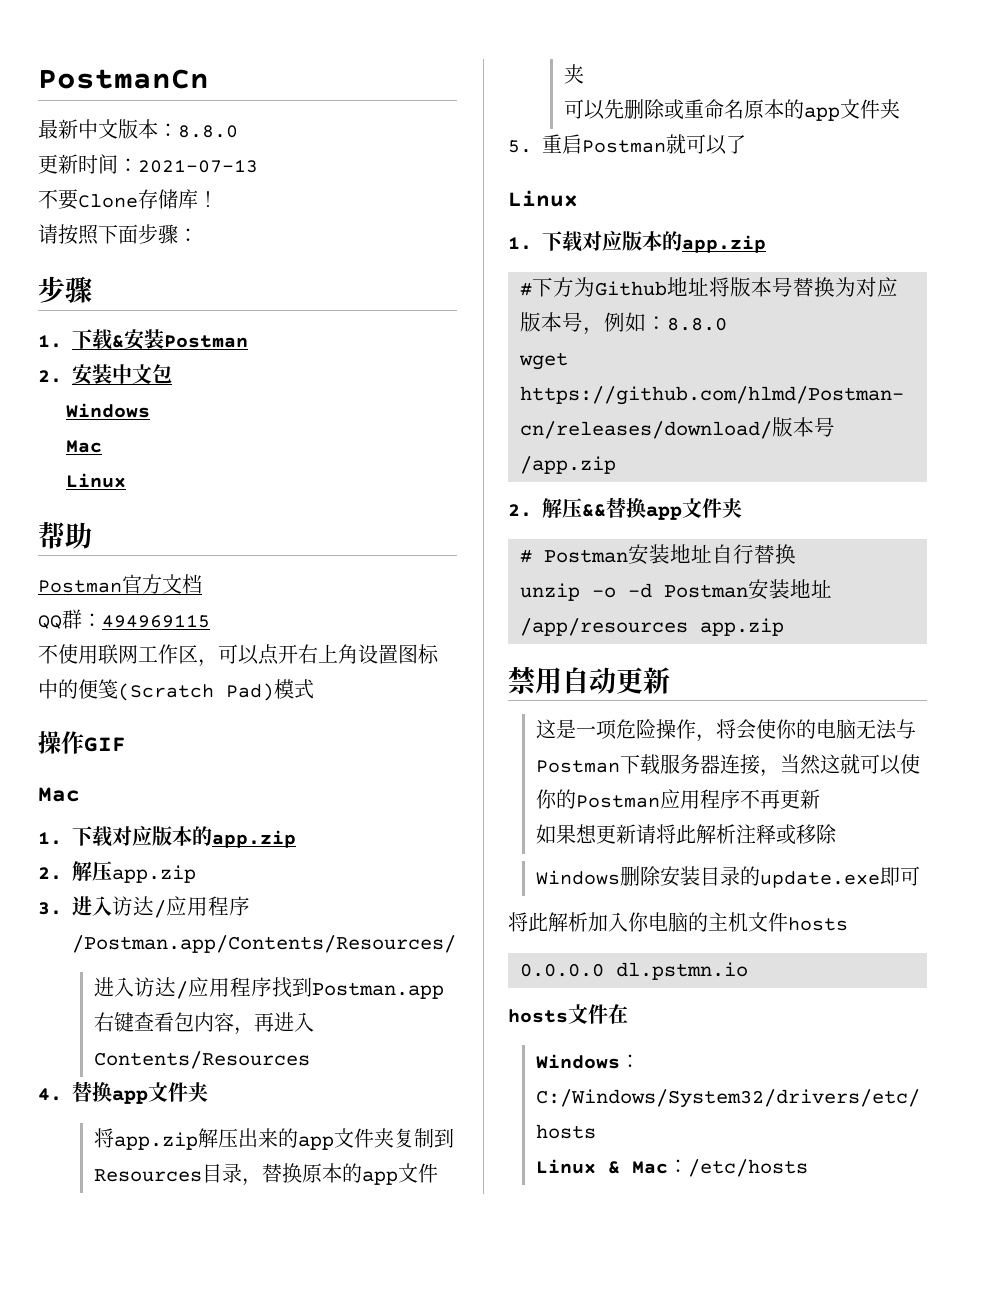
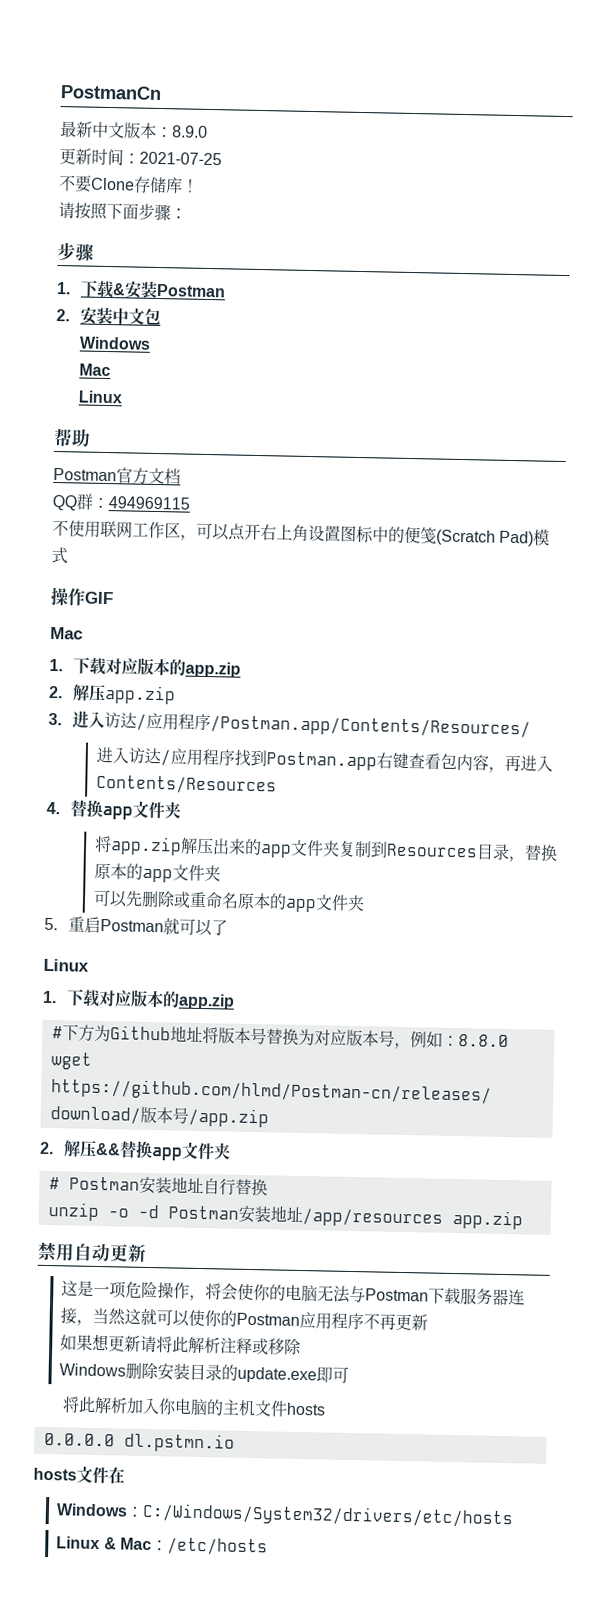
[178,125,238,138] 8.8.0 -> [172,125,208,138] 8.9.0
[138,160,258,173] 2021-07-13 -> [139,151,222,166] 2021-07-25

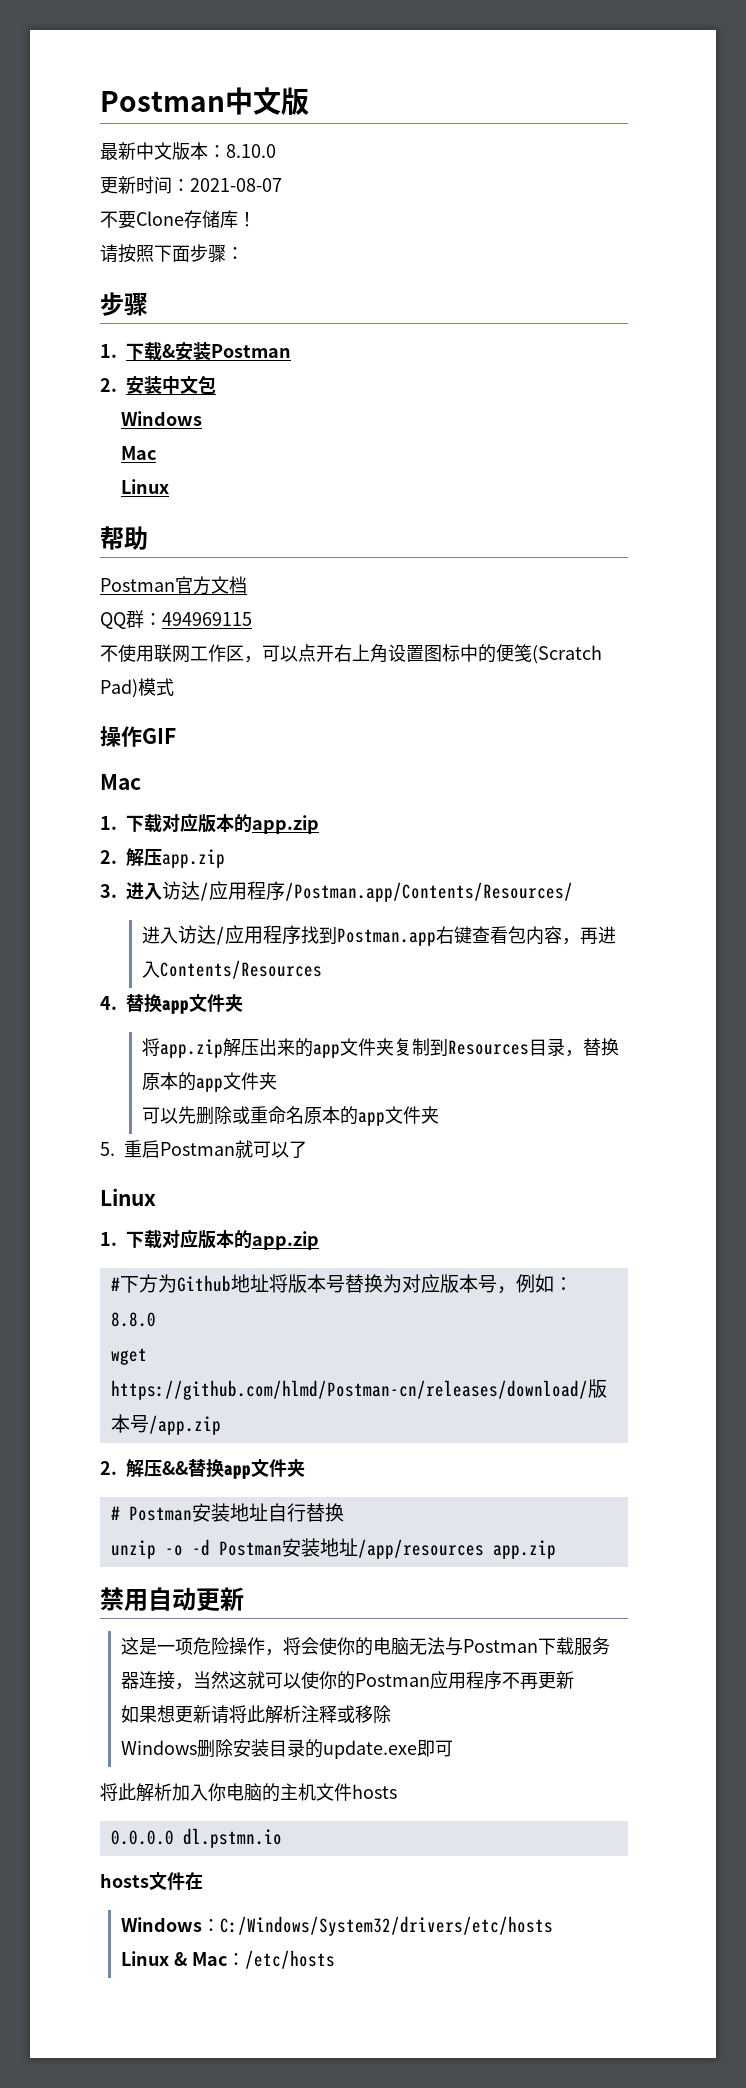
[60,85,162,101] PostmanCn -> [100,87,309,115] Postman中文版
[172,125,208,138] 8.9.0 -> [226,144,276,158] 8.10.0
[139,151,222,166] 2021-07-25 -> [190,178,282,192] 2021-08-07

